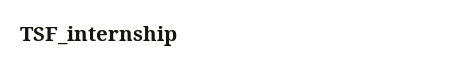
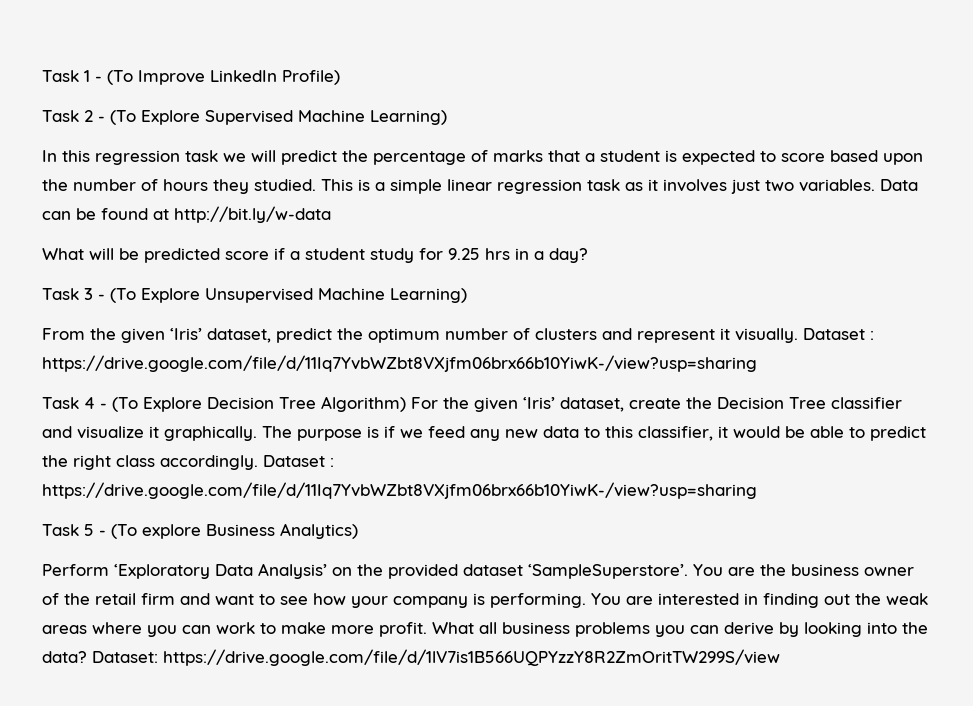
[20,26,177,46] TSF_internship -> [42,70,340,85] [42,110,447,125] [42,150,923,165] [42,179,918,194] [42,206,331,223] [42,248,588,263] [42,288,467,303] [42,328,874,343] [42,355,757,372] [42,396,902,412] [42,426,926,441] [42,455,334,470] [42,482,757,499] [42,523,358,539] [42,563,914,579] [42,593,928,608] [42,622,928,637] [42,649,780,666] Task 1 - (To Improve LinkedIn Profile) // Task 2 - (To Explore Supervised Machine Learning) // In this regression task we will predict the percentage of marks that a student is expected to score based upon the number of hours they studied. This is a simple linear regression task as it involves just two variables. Data can be found at http://bit.ly/w-data // What will be predicted score if a student study for 9.25 hrs in a day? // Task 3 - (To Explore Unsupervised Machine Learning) // From the given ‘Iris’ dataset, predict the optimum number of clusters and represent it visually. Dataset : https://drive.google.com/file/d/11Iq7YvbWZbt8VXjfm06brx66b10YiwK-/view?usp=sharing // Task 4 - (To Explore Decision Tree Algorithm) For the given ‘Iris’ dataset, create the Decision Tree classifier and visualize it graphically. The purpose is if we feed any new data to this classifier, it would be able to predict the right class accordingly. Dataset : https://drive.google.com/file/d/11Iq7YvbWZbt8VXjfm06brx66b10YiwK-/view?usp=sharing // Task 5 - (To explore Business Analytics) // Perform ‘Exploratory Data Analysis’ on the provided dataset ‘SampleSuperstore’. You are the business owner of the retail firm and want to see how your company is performing. You are interested in finding out the weak areas where you can work to make more profit. What all business problems you can derive by looking into the data? Dataset: https://drive.google.com/file/d/1lV7is1B566UQPYzzY8R2ZmOritTW299S/view

